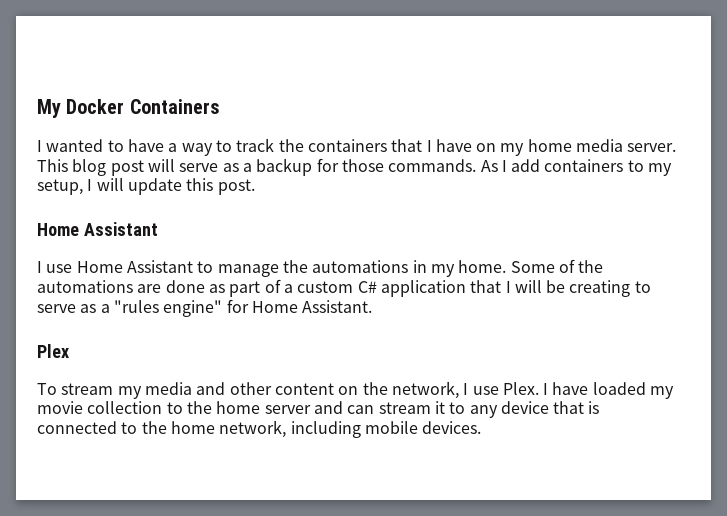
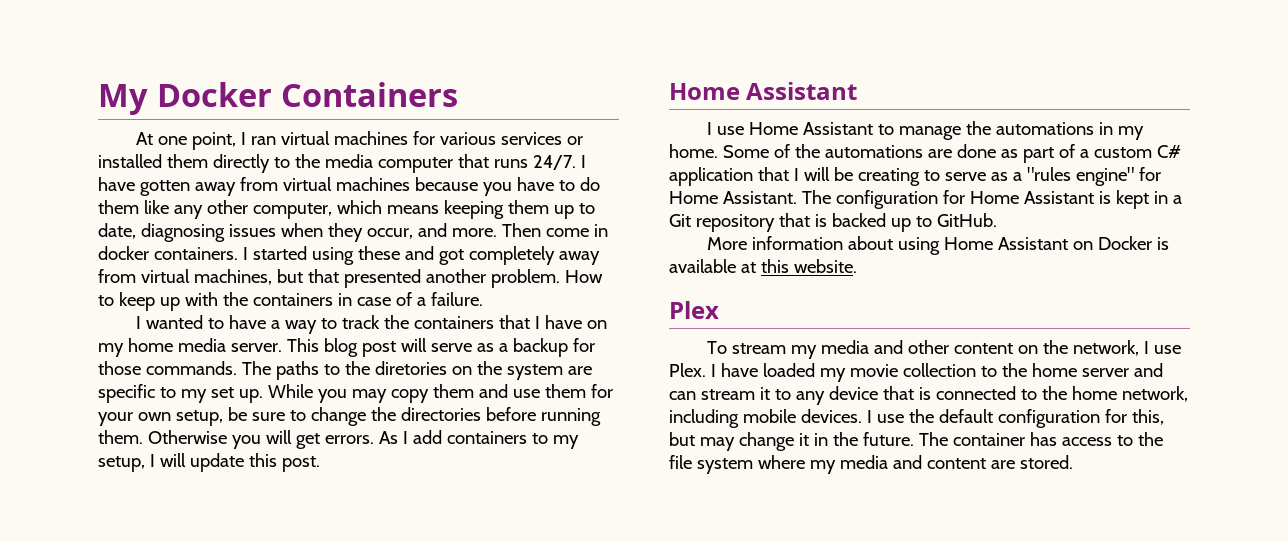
(220, 106) none -> [136,131,584,150] [98,154,586,173] [98,177,600,196] [98,200,595,219] [98,223,608,242] [98,246,600,265] [98,269,603,288] [98,292,483,311] // At one point, I ran virtual machines for various services or installed them directly to the media computer that runs 24/7. I have gotten away from virtual machines because you have to do them like any other computer, which means keeping them up to date, diagnosing issues when they occur, and more. Then come in docker containers. I started using these and got completely away from virtual machines, but that presented another problem. How to keep up with the containers in case of a failure.
(477, 165) none -> [241,361,592,380] [98,384,613,403] [98,407,601,426] [98,430,374,449] The paths to the diretories on the system are specific to my set up. While you may copy them and use them for your own setup, be sure to change the directories before running them. Otherwise you will get errors.
(373, 306) none -> [801,190,1182,209] [669,213,997,232] [707,236,1170,255] [669,259,857,273] The configuration for Home Assistant is kept in a Git repository that is backed up to GitHub. // More information about using Home Assistant on Docker is available at this website.
(482, 427) none -> [866,409,1164,428] [669,432,1163,451] [669,455,1073,474] I use the default configuration for this, but may change it in the future. The container has access to the file system where my media and content are stored.

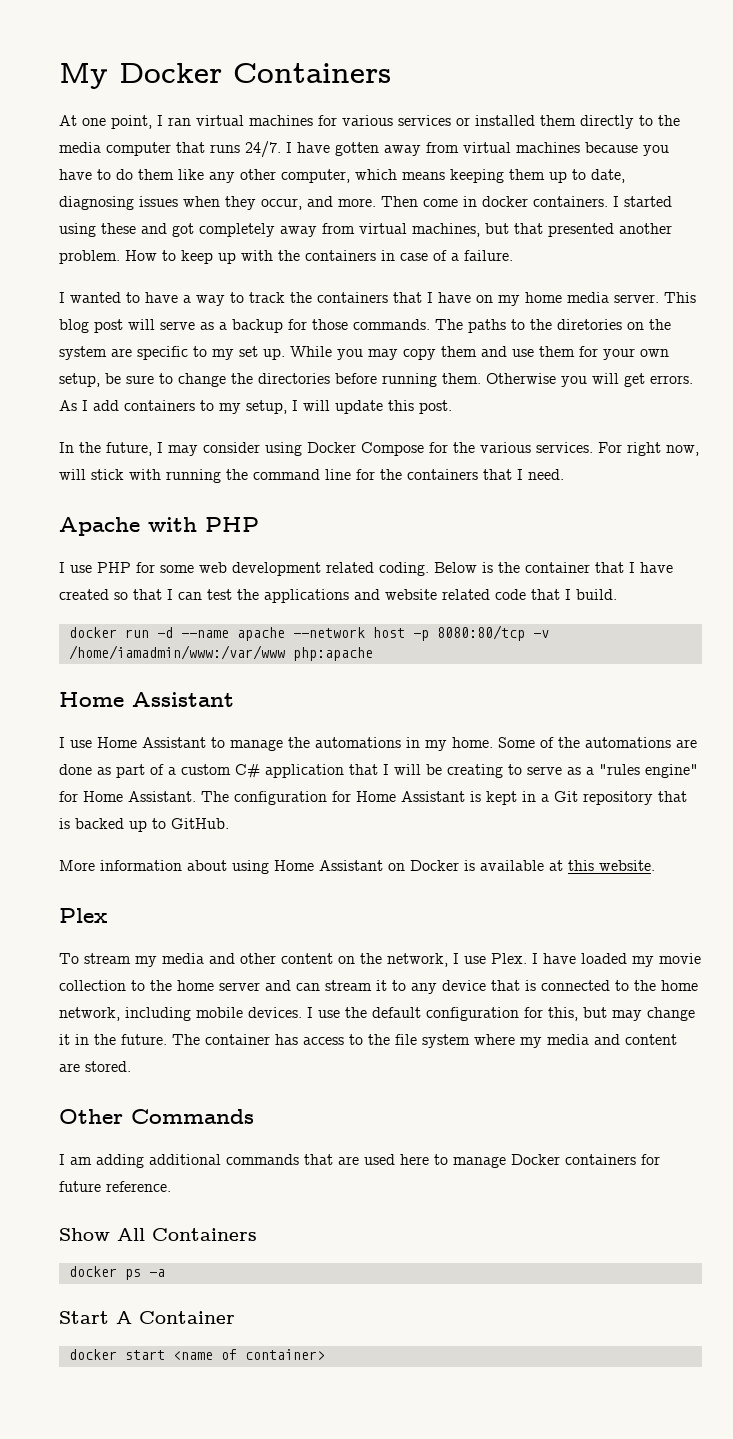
(320, 464) none -> [59,442,699,456] [59,469,564,483] [59,517,259,536] [59,562,673,576] [59,589,617,603] [68,625,549,641] [68,645,373,661] // In the future, I may consider using Docker Compose for the various services. For right now, will stick with running the command line for the containers that I need. // Apache with PHP // I use PHP for some web development related coding. Below is the container that I have created so that I can test the applications and website related code that I build. // docker run -d --name apache --network host -p 8080:80/tcp -v /home/iamadmin/www:/var/www php:apache
(1073, 462) none -> [59,1109,254,1124] [59,1154,660,1168] [59,1181,171,1192] [59,1228,257,1241] [68,1266,165,1280] [59,1311,235,1324] [68,1349,325,1360] // Other Commands // I am adding additional commands that are used here to manage Docker containers for future reference. // Show All Containers // docker ps -a // Start A Container // docker start <name of container>

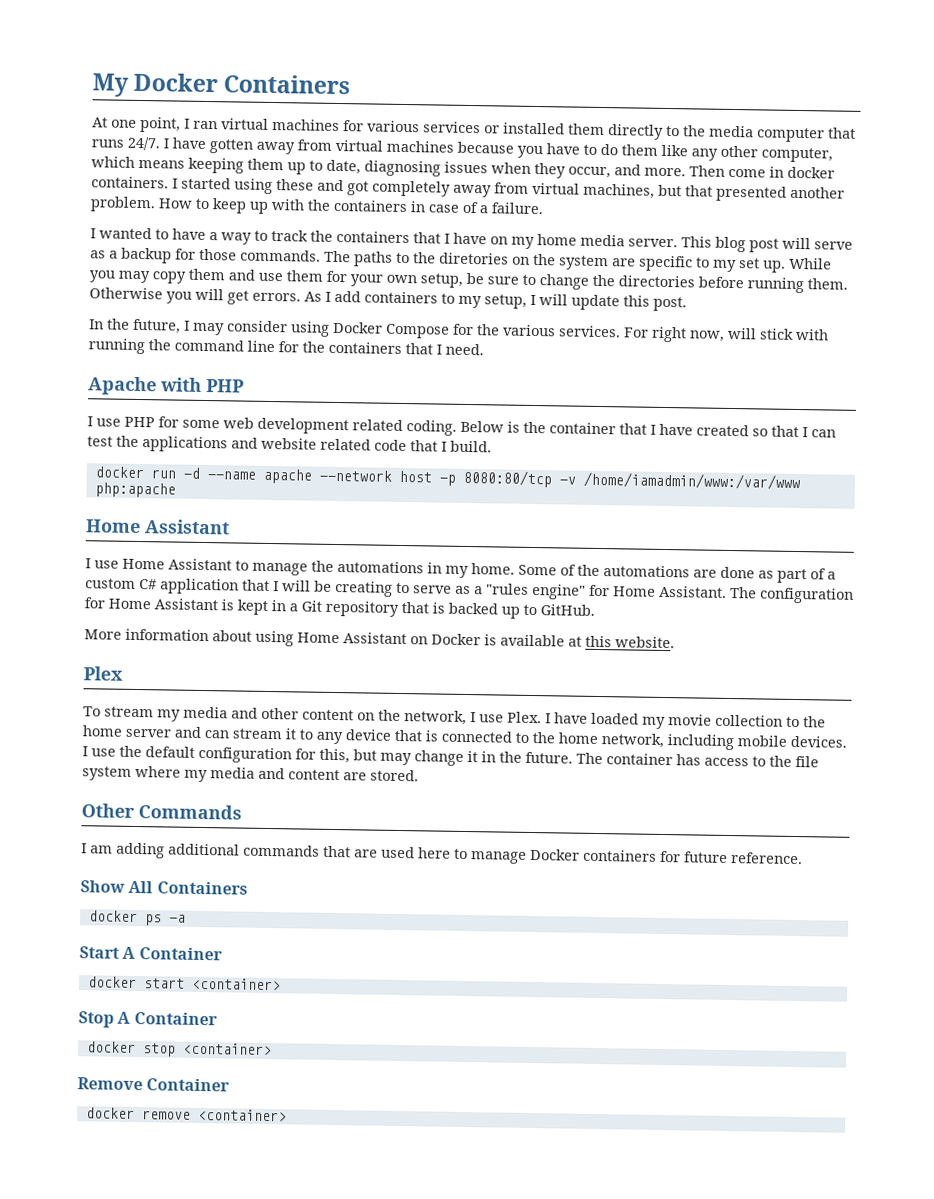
[172,1349,325,1360] <name of container> -> [191,977,281,991] [78,1011,218,1028] [86,1041,272,1057] [77,1077,231,1092] [85,1107,287,1122] <container> // Stop A Container // docker stop <container> // Remove Container // docker remove <container>

